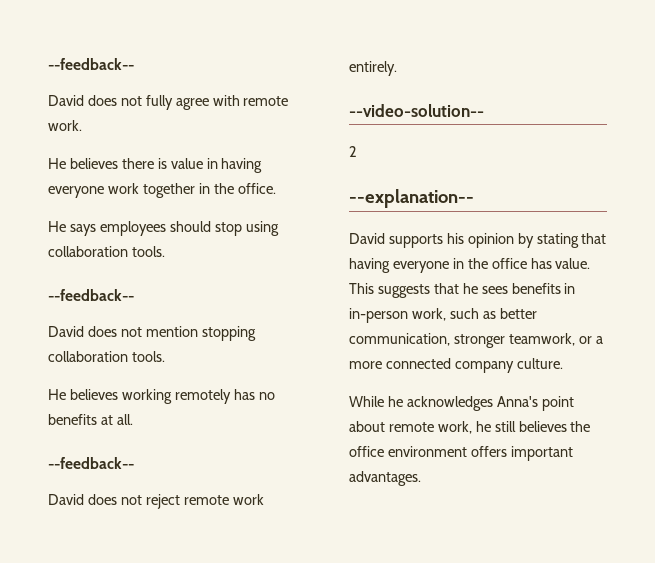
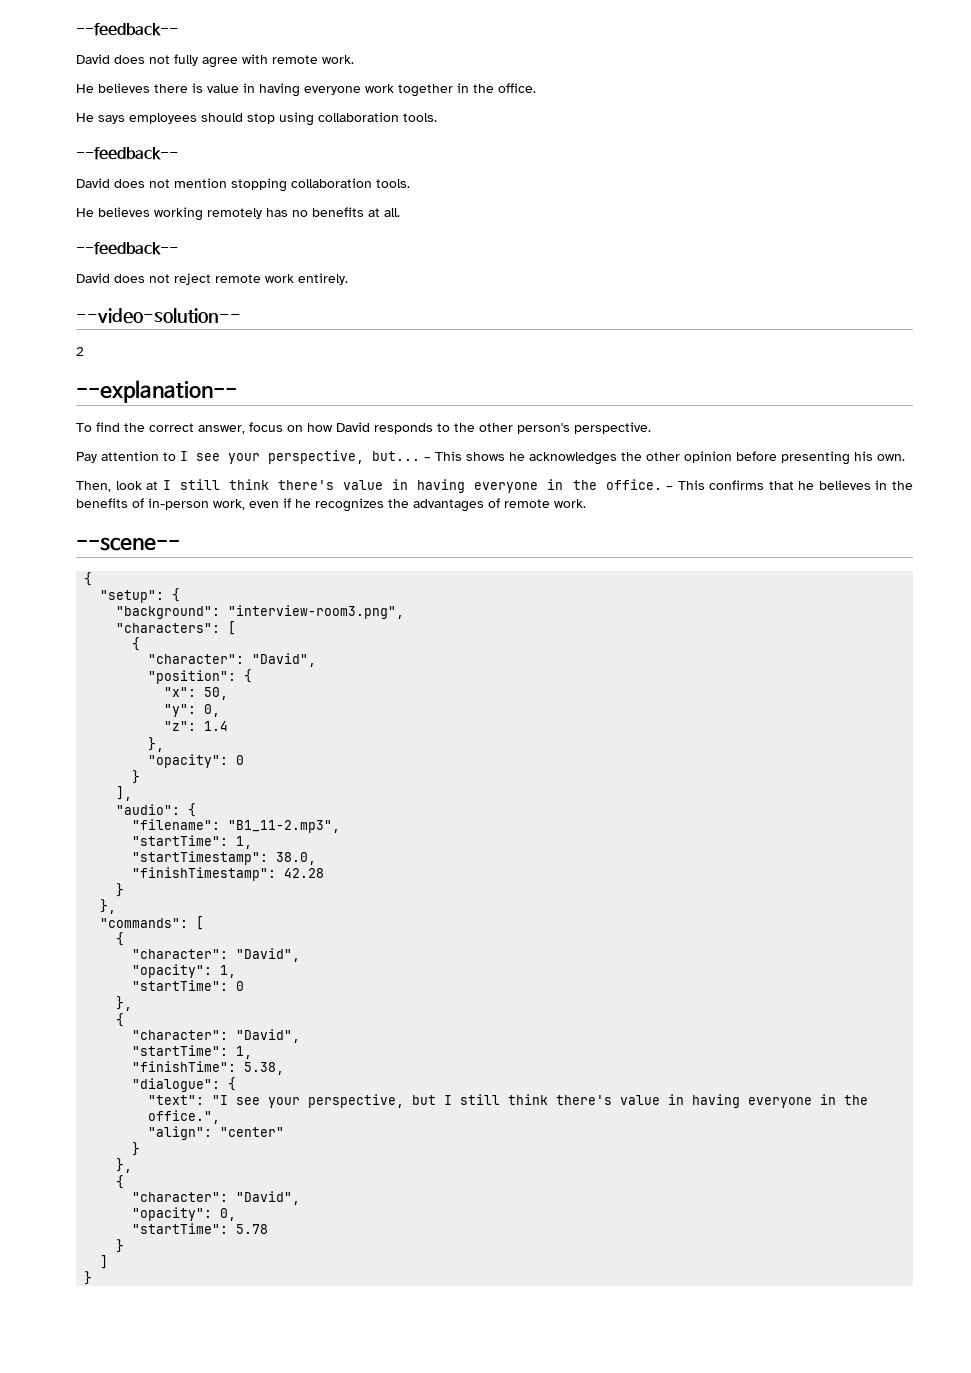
[349,233,607,248] [349,258,591,273] [349,283,576,298] [349,308,537,323] [349,333,603,348] [349,358,563,373] [349,396,574,411] [349,421,591,434] [349,446,573,461] [349,471,421,486] David supports his opinion by stating that having everyone in the office has value. This suggests that he sees benefits in in-person work, such as better communication, stronger teamwork, or a more connected company culture. // While he acknowledges Anna's point about remote work, he still believes the office environment offers important advantages. -> [76,422,651,434] [76,450,905,465] [76,479,913,493] [76,498,586,512] [76,537,180,551] [84,572,93,586] [100,588,181,603] [116,605,405,619] [116,621,237,635] [132,637,141,651] [148,653,317,667] [148,669,253,684] [164,687,229,700] [164,704,221,717] [164,721,229,731] [148,737,165,752] [148,754,245,768] [132,770,141,784] [116,786,133,801] [116,803,197,817] [132,819,341,833] [132,835,253,849] [132,851,317,865] [132,867,325,881] [116,883,125,897] [100,899,117,914] [100,916,205,930] [116,932,125,946] [132,948,301,962] [132,964,237,978] [132,980,245,991] [116,996,133,1011] [116,1013,125,1027] [132,1029,301,1043] [132,1045,253,1059] [132,1061,285,1075] [132,1077,237,1092] [148,1094,869,1108] [148,1110,221,1124] [148,1126,285,1140] [132,1142,141,1156] [116,1158,133,1173] [116,1175,125,1189] [132,1191,301,1205] [132,1207,237,1221] [132,1223,269,1234] [116,1239,125,1253] [100,1255,109,1269] [84,1271,93,1285] To find the correct answer, focus on how David responds to the other person's perspective. // Pay attention to I see your perspective, but... – This shows he acknowledges the other opinion before presenting his own. // Then, look at I still think there's value in having everyone in the office. – This confirms that he believes in the benefits of in-person work, even if he recognizes the advantages of remote work. // --scene-- // { // "setup": { // "background": "interview-room3.png", // "characters": [ // { // "character": "David", // "position": { // "x": 50, // "y": 0, // "z": 1.4 // }, // "opacity": 0 // } // ], // "audio": { // "filename": "B1_11-2.mp3", // "startTime": 1, // "startTimestamp": 38.0, // "finishTimestamp": 42.28 // } // }, // "commands": [ // { // "character": "David", // "opacity": 1, // "startTime": 0 // }, // { // "character": "David", // "startTime": 1, // "finishTime": 5.38, // "dialogue": { // "text": "I see your perspective, but I still think there's value in having everyone in the office.", // "align": "center" // } // }, // { // "character": "David", // "opacity": 0, // "startTime": 5.78 // } // ] // }

